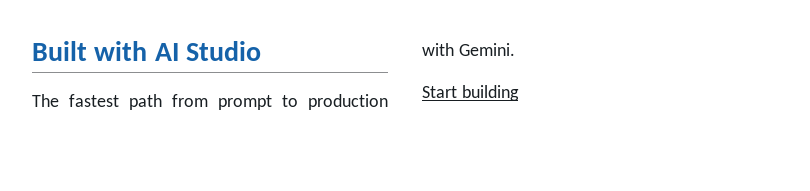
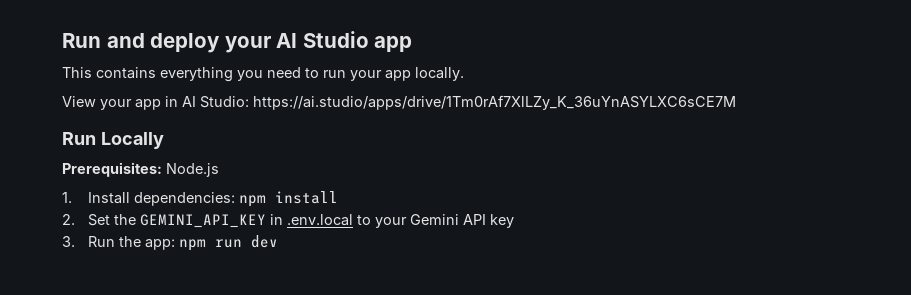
[32,41,262,61] [32,94,388,110] [422,43,515,56] [422,85,519,101] Built with AI Studio // The fastest path from prompt to production with Gemini. // Start building -> [62,31,413,53] [62,67,464,82] [62,95,736,110] [62,132,164,149] [62,162,219,177] [62,191,338,207] [62,214,514,228] [62,235,278,251] Run and deploy your AI Studio app // This contains everything you need to run your app locally. // View your app in AI Studio: https://ai.studio/apps/drive/1Tm0rAf7XlLZy_K_36uYnASYLXC6sCE7M // Run Locally // Prerequisites: Node.js // 1. Install dependencies: npm install // 2. Set the GEMINI_API_KEY in .env.local to your Gemini API key // 3. Run the app: npm run dev

